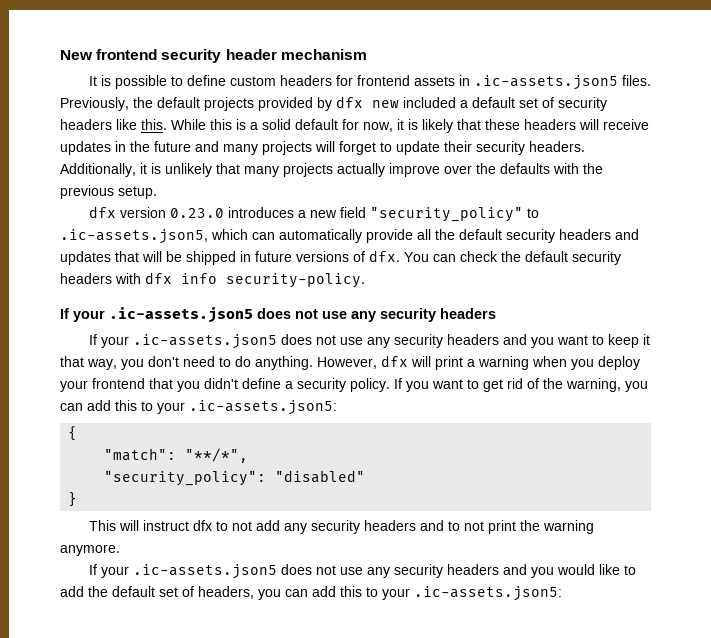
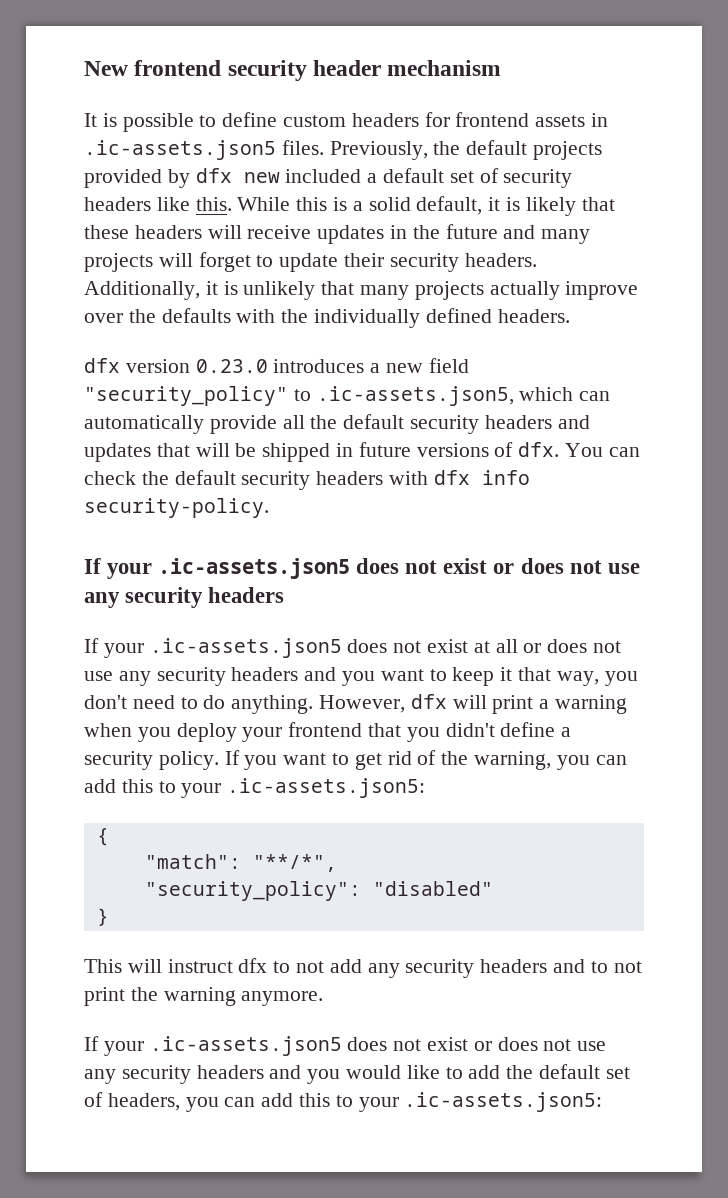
[295,119,393,132] default for now, -> [416,196,483,215] default,
[60,185,157,199] previous setup. -> [314,308,570,328] individually defined headers.
(318, 314) none -> [443,558,602,574] exist or does not
(336, 340) none -> [427,639,622,653] exist at all or does not
(336, 570) none -> [427,1037,572,1051] exist or does not

